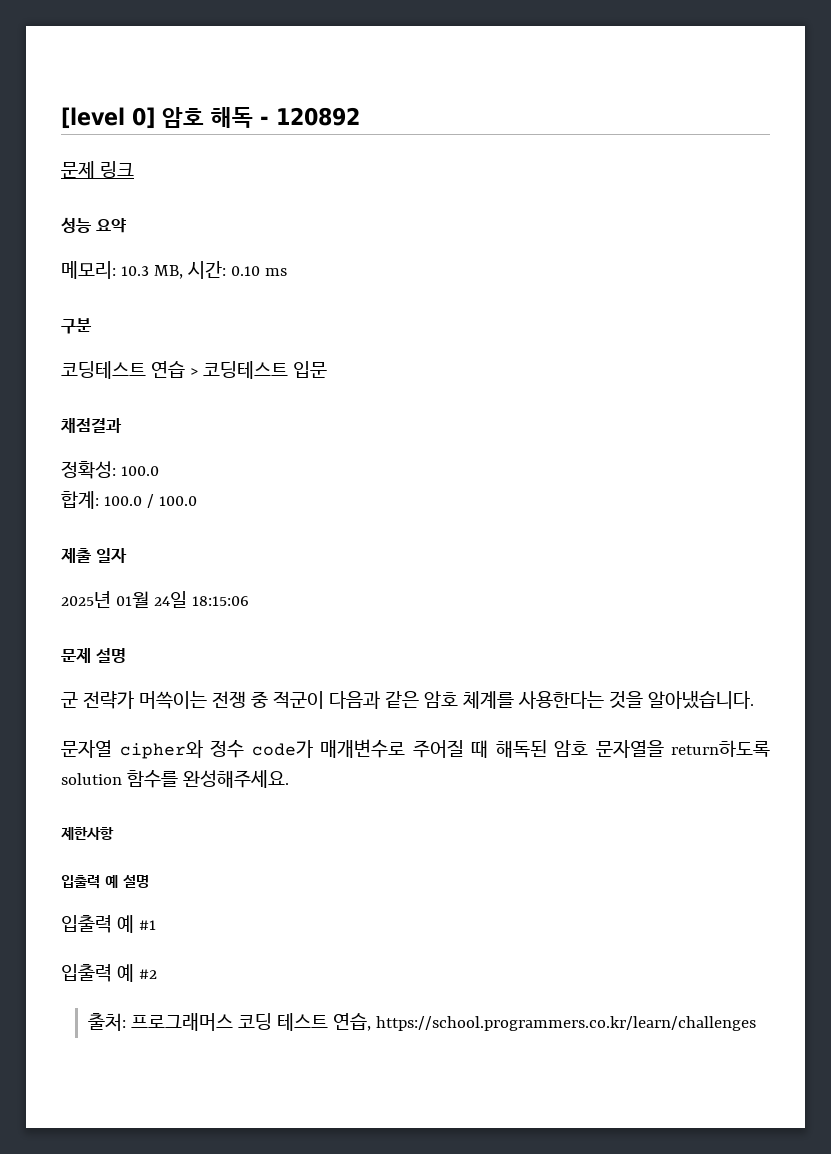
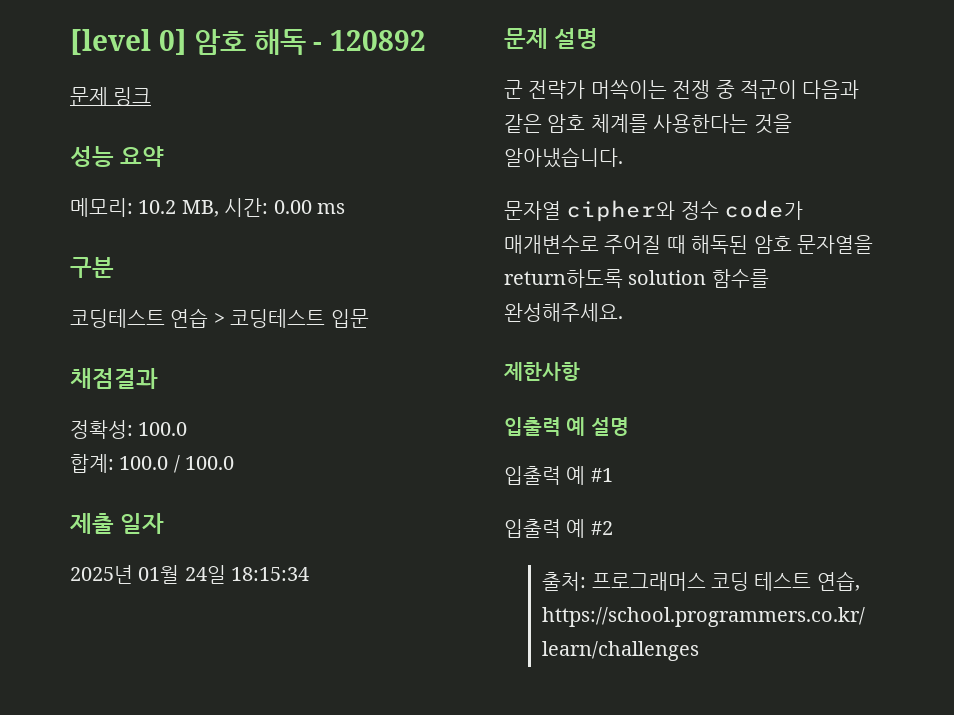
[120,266,149,276] 10.3 -> [138,200,177,214] 10.2
[230,266,260,276] 0.10 -> [273,200,312,214] 0.00
[191,596,249,606] 18:15:06 -> [231,567,310,581] 18:15:34

